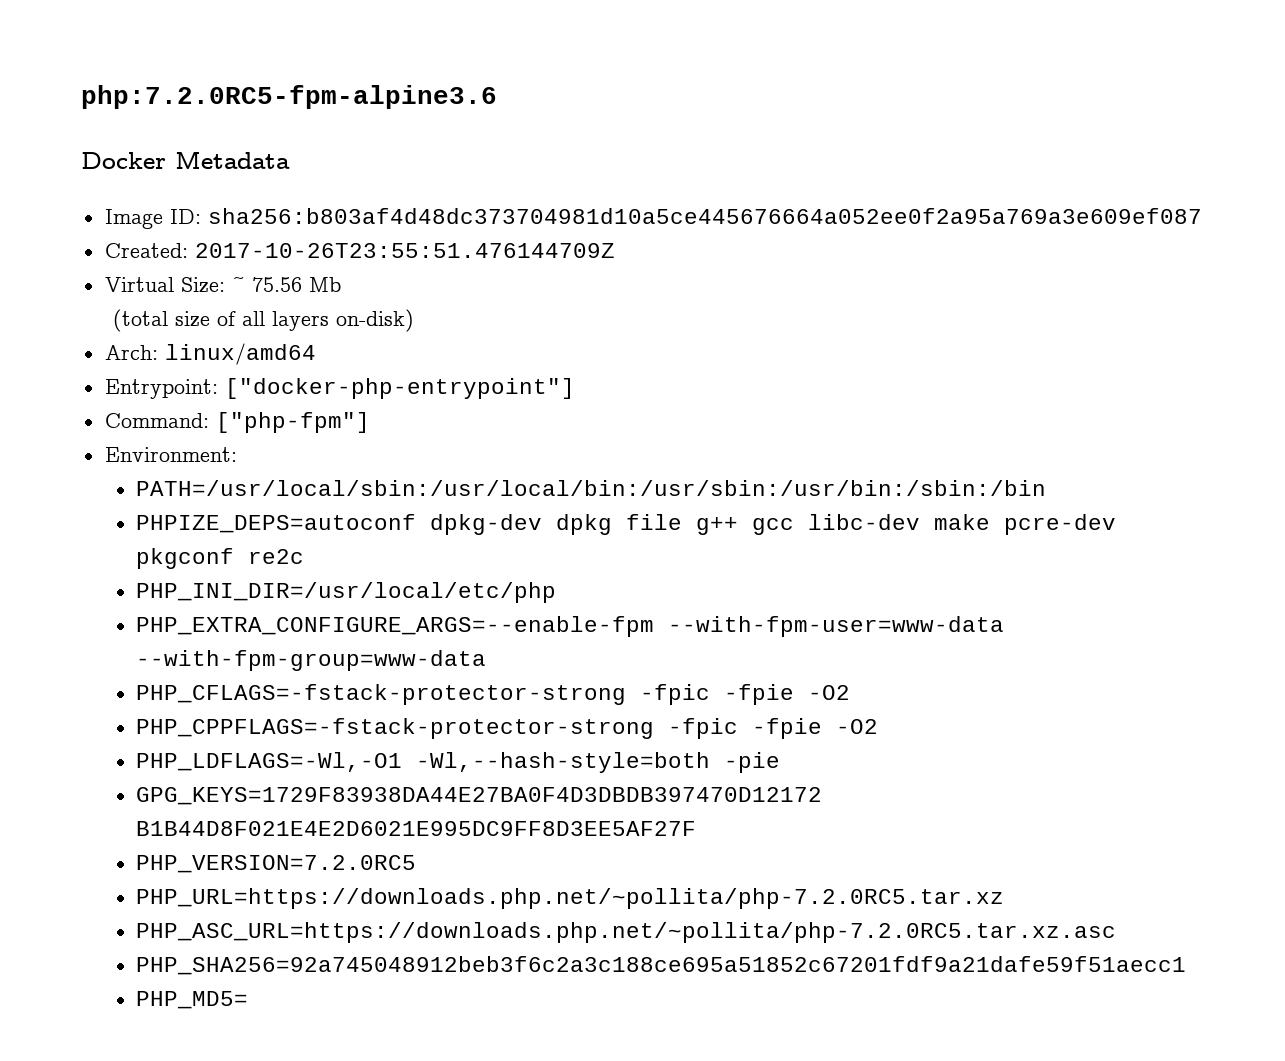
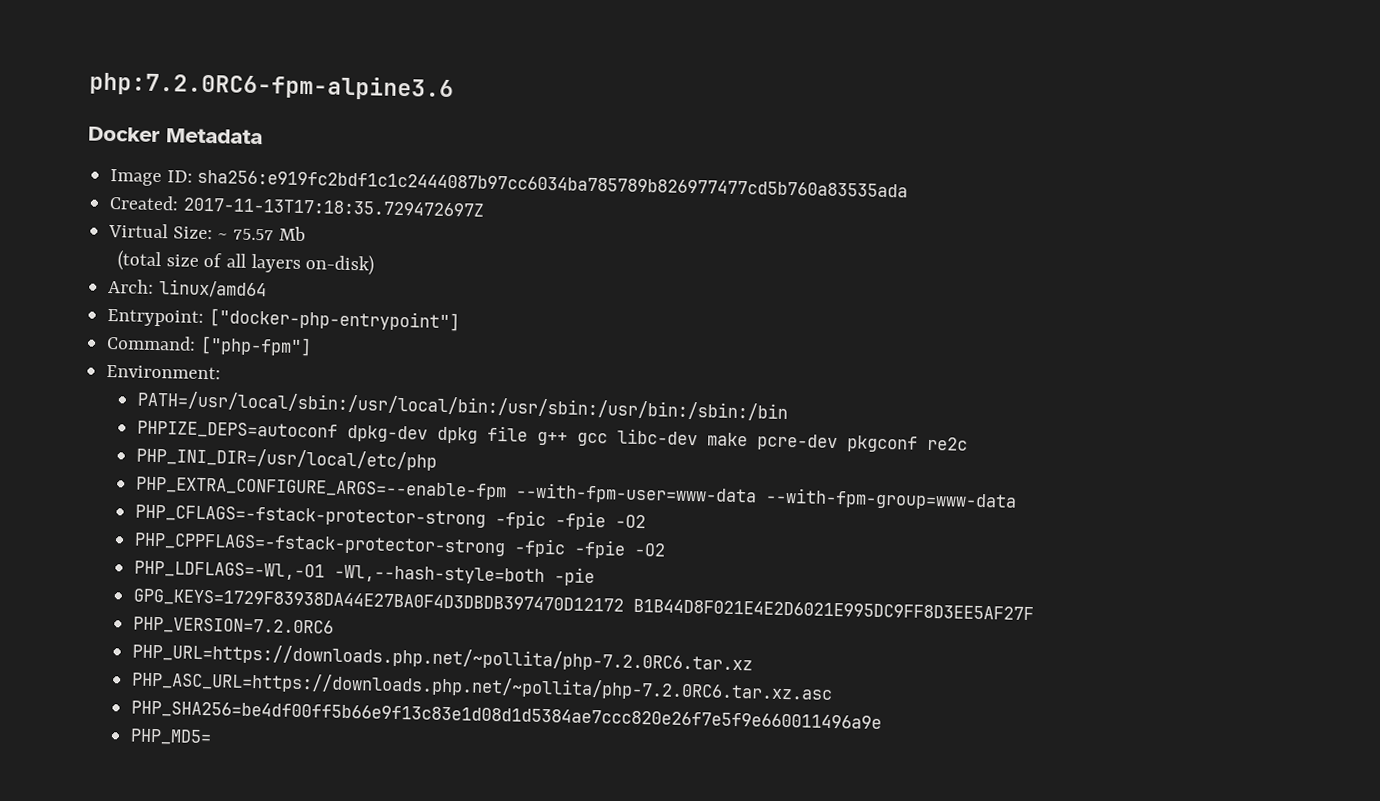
[81,85,497,109] php:7.2.0RC5-fpm-alpine3.6 -> [89,71,454,102] php:7.2.0RC6-fpm-alpine3.6
[207,208,1202,224] sha256:b803af4d48dc373704981d10a5ce445676664a052ee0f2a95a769a3e609ef087 -> [197,169,909,198] sha256:e919fc2bdf1c1c2444087b97cc6034ba785789b826977477cd5b760a83535ada
[194,243,615,258] 2017-10-26T23:55:51.476144709Z -> [182,197,485,217] 2017-11-13T17:18:35.729472697Z
[251,277,302,292] 75.56 -> [233,228,275,241] 75.57
[136,855,417,873] [136,888,1005,909] [136,922,1117,943] [136,956,1187,975] PHP_VERSION=7.2.0RC5 // PHP_URL=https://downloads.php.net/~pollita/php-7.2.0RC5.tar.xz // PHP_ASC_URL=https://downloads.php.net/~pollita/php-7.2.0RC5.tar.xz.asc // PHP_SHA256=92a745048912beb3f6c2a3c188ce695a51852c67201fdf9a21dafe59f51aecc1 -> [133,616,335,636] [132,642,754,674] [131,670,834,704] [131,700,883,732] PHP_VERSION=7.2.0RC6 // PHP_URL=https://downloads.php.net/~pollita/php-7.2.0RC6.tar.xz // PHP_ASC_URL=https://downloads.php.net/~pollita/php-7.2.0RC6.tar.xz.asc // PHP_SHA256=be4df00ff5b66e9f13c83e1d08d1d5384ae7ccc820e26f7e5f9e660011496a9e

